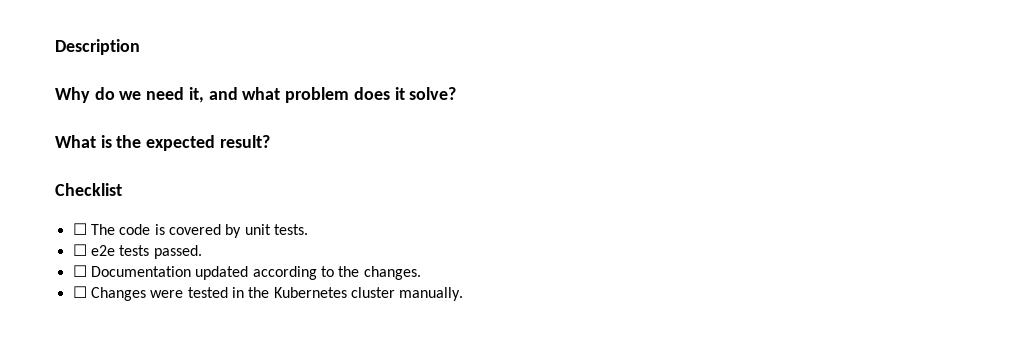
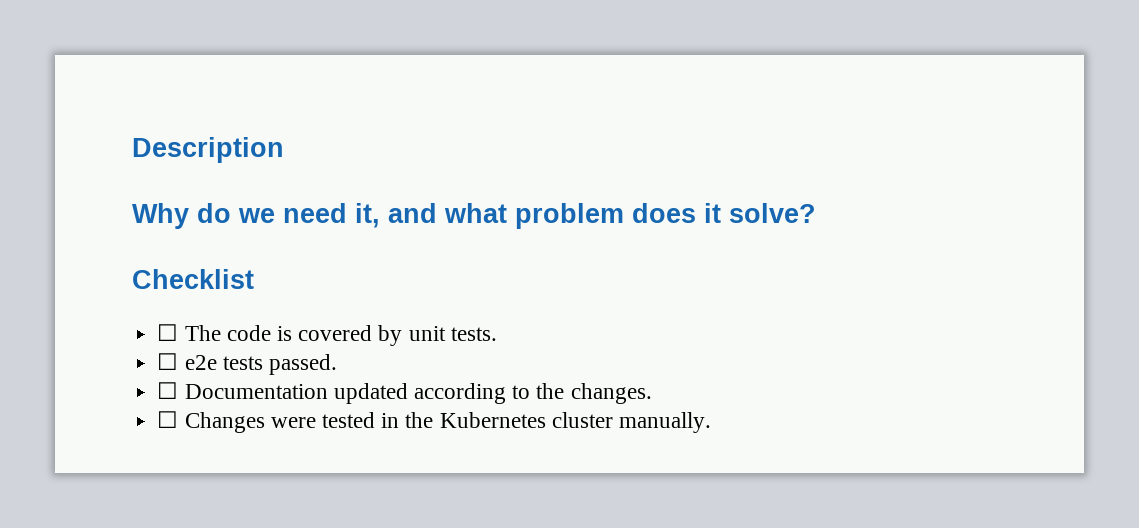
[55,135,270,151] // What is the expected result? -> (816, 213) none

